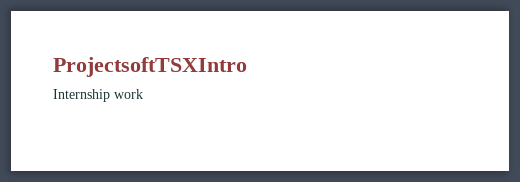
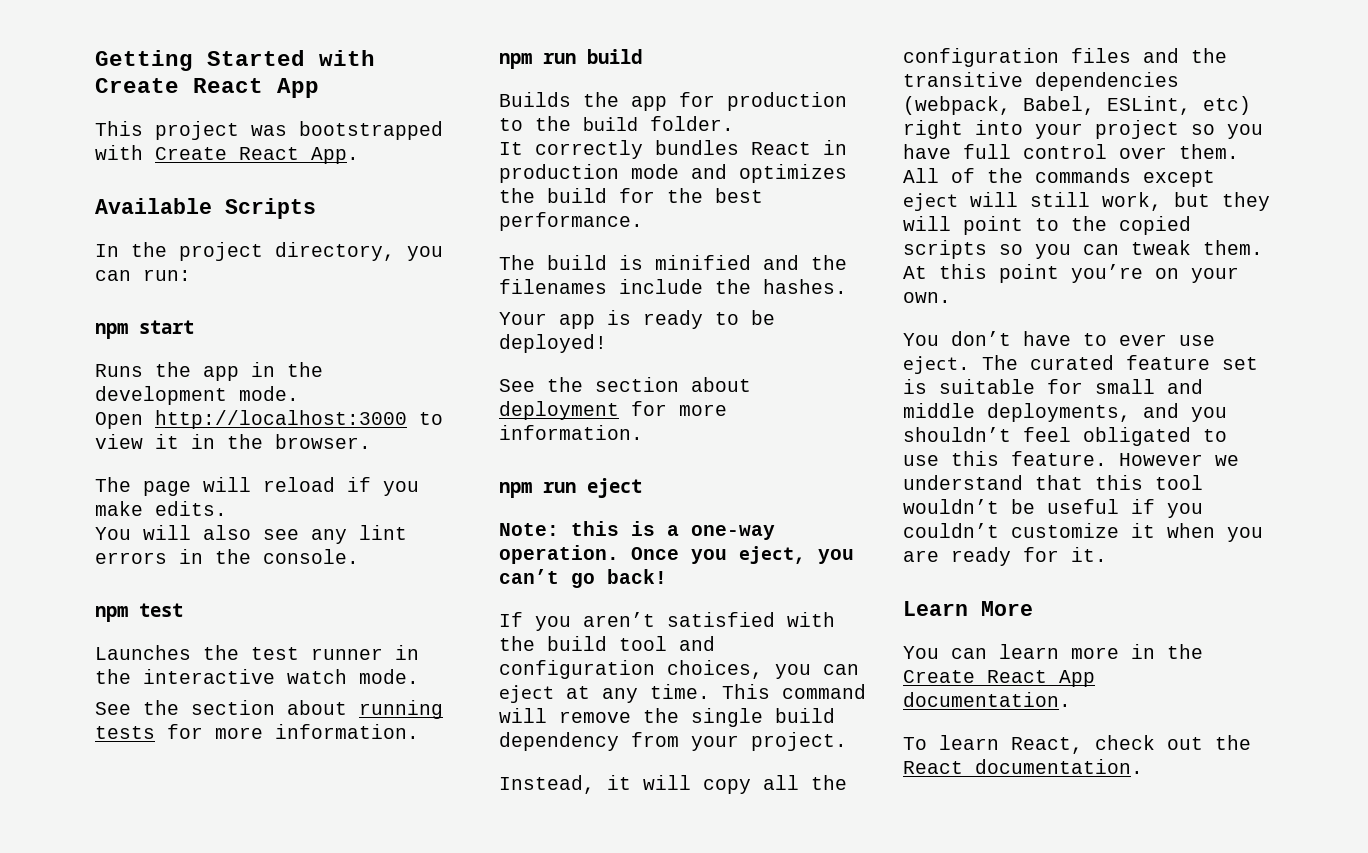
[53,57,247,77] [53,89,143,102] ProjectsoftTSXIntro // Internship work -> [95,50,375,71] [95,78,319,98] [95,121,443,140] [95,145,359,164] [95,198,316,219] [95,242,443,261] [95,269,191,281] [95,320,194,339] [95,362,323,381] [95,386,299,405] [95,410,443,429] [95,434,371,449] [95,477,419,496] [95,501,227,516] [95,525,407,544] [95,549,359,564] [95,603,183,622] [95,645,419,660] [95,669,419,684] [95,700,443,719] [95,724,419,739] [499,49,642,69] [499,92,847,111] [499,116,734,131] [499,140,847,159] [499,164,847,183] [499,188,763,203] [499,212,643,231] [499,255,847,270] [499,279,847,294] [499,310,775,329] [499,334,607,353] [499,377,751,392] [499,401,727,420] [499,425,643,440] [499,478,642,498] [499,521,775,540] [499,545,854,564] [499,569,667,588] [499,612,835,631] [499,636,715,651] [499,660,859,679] [499,684,866,703] [499,708,835,727] [499,732,847,751] [499,775,847,794] [903,48,1227,67] [903,72,1179,91] [903,96,1251,115] [903,120,1263,139] [903,144,1239,159] [903,168,1215,187] [903,192,1270,211] [903,216,1191,235] [903,240,1263,259] [903,264,1239,283] [903,292,951,303] [903,331,1215,346] [903,355,1258,374] [903,379,1203,394] [903,403,1227,422] [903,427,1227,446] [903,451,1239,466] [903,475,1203,490] [903,499,1203,518] [903,523,1263,542] [903,547,1107,566] [903,601,1033,616] [903,644,1203,659] [903,670,1095,687] [903,692,1071,707] [903,735,1251,754] [903,759,1143,774] Getting Started with Create React App // This project was bootstrapped with Create React App. // Available Scripts // In the project directory, you can run: // npm start // Runs the app in the development mode. // Open http://localhost:3000 to view it in the browser. // The page will reload if you make edits. // You will also see any lint errors in the console. // npm test // Launches the test runner in the interactive watch mode. // See the section about running tests for more information. // npm run build // Builds the app for production to the build folder. // It correctly bundles React in production mode and optimizes the build for the best performance. // The build is minified and the filenames include the hashes. // Your app is ready to be deployed! // See the section about deployment for more information. // npm run eject // Note: this is a one-way operation. Once you eject, you can’t go back! // If you aren’t satisfied with the build tool and configuration choices, you can eject at any time. This command will remove the single build dependency from your project. // Instead, it will copy all the configuration files and the transitive dependencies (webpack, Babel, ESLint, etc) right into your project so you have full control over them. All of the commands except eject will still work, but they will point to the copied scripts so you can tweak them. At this point you’re on your own. // You don’t have to ever use eject. The curated feature set is suitable for small and middle deployments, and you shouldn’t feel obligated to use this feature. However we understand that this tool wouldn’t be useful if you couldn’t customize it when you are ready for it. // Learn More // You can learn more in the Create React App documentation. // To learn React, check out the React documentation.

